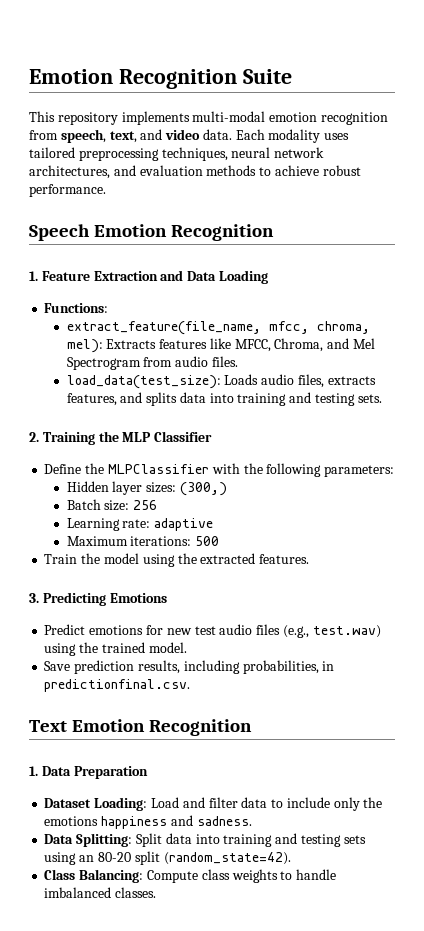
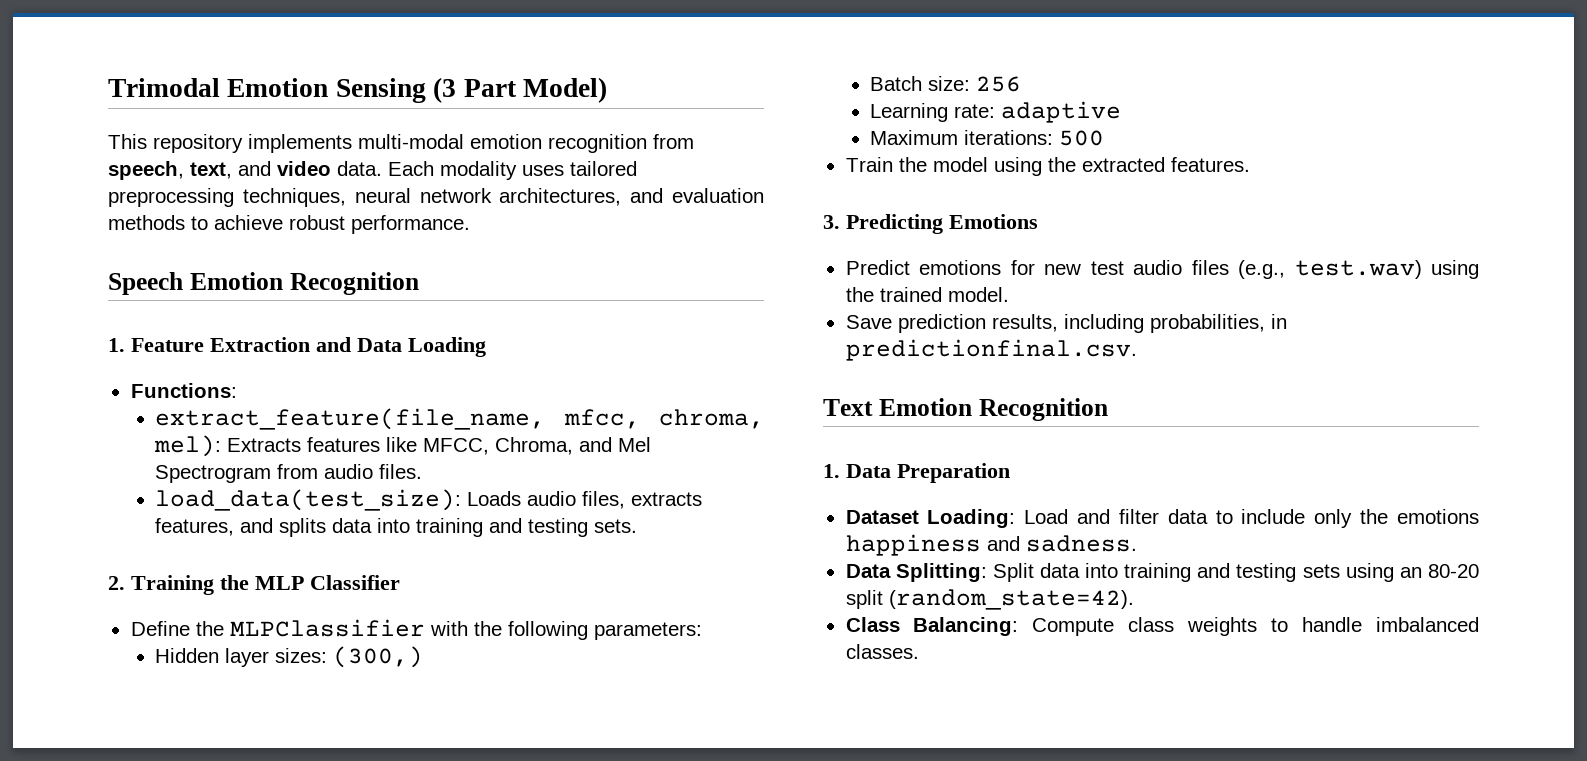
[29,69,292,89] Emotion Recognition Suite -> [108,77,608,103] Trimodal Emotion Sensing (3 Part Model)

